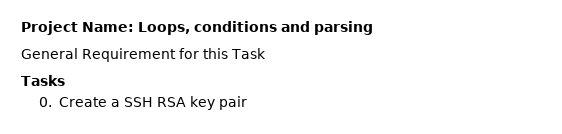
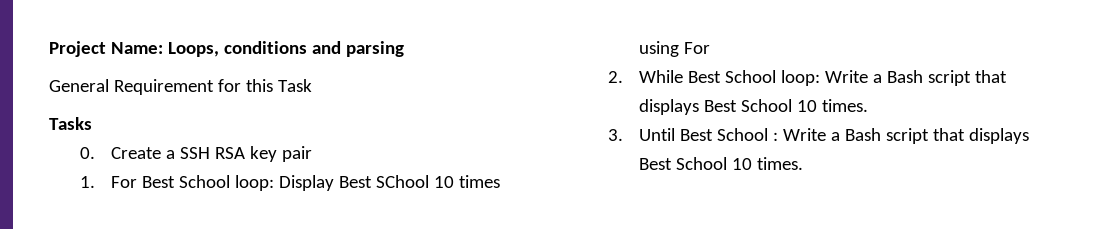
(247, 103) none -> [80,175,501,191] [639,41,711,57] [608,70,1008,86] [639,99,869,115] [608,128,1030,144] [639,157,804,170] // 1. For Best School loop: Display Best SChool 10 times using For // 2. While Best School loop: Write a Bash script that displays Best School 10 times. // 3. Until Best School : Write a Bash script that displays Best School 10 times.

